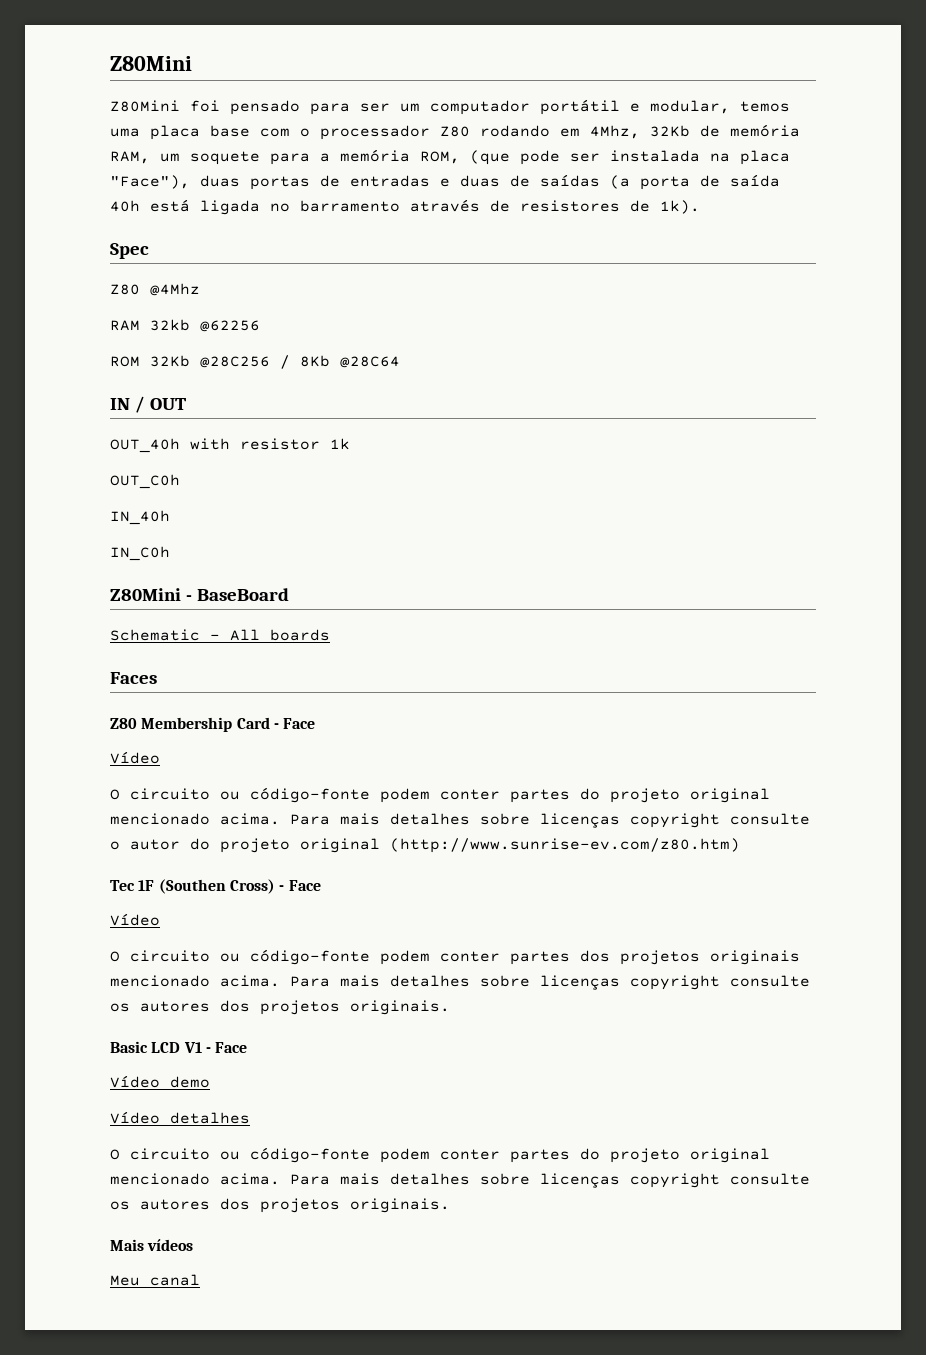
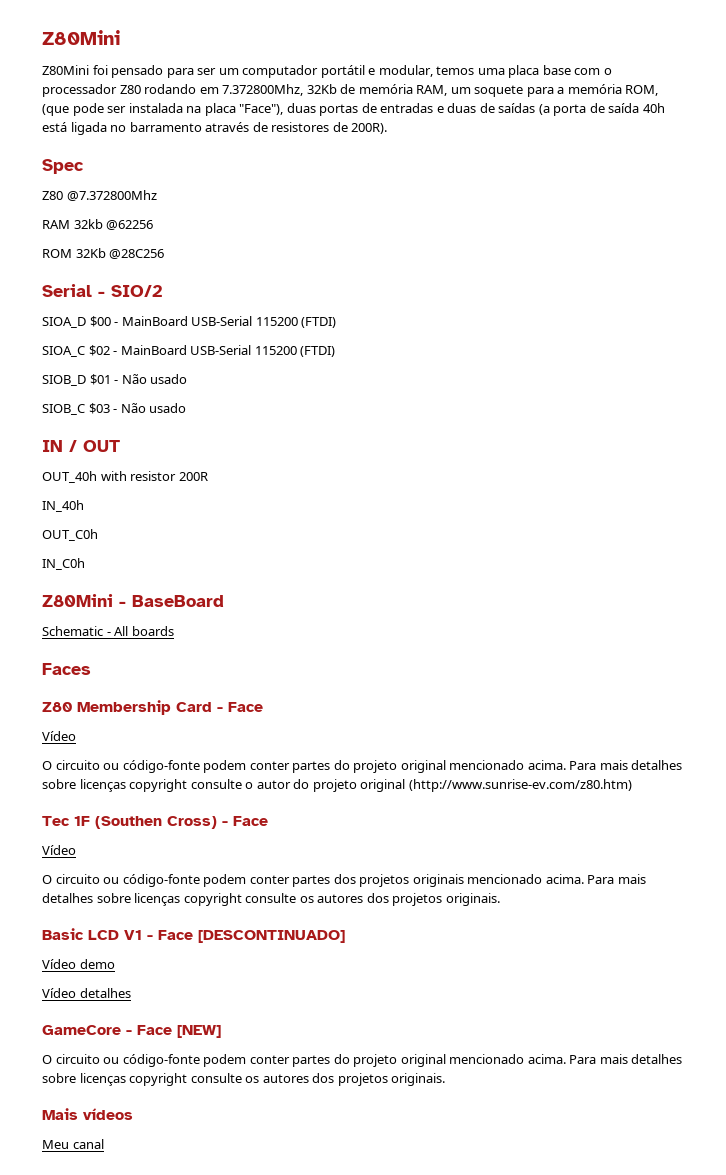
[590,125,640,139] 4Mhz, -> [222,84,304,96] 7.372800Mhz,
[660,200,700,214] 1k). -> [351,123,388,134] 200R).
[150,283,200,296] @4Mhz -> [66,190,157,201] @7.372800Mhz
[280,355,400,369] / 8Kb @28C64 -> [42,284,163,297] [42,316,337,328] [42,345,336,357] [42,374,188,386] [42,403,187,415] // Serial - SIO/2 // SIOA_D $00 - MainBoard USB-Serial 115200 (FTDI) // SIOA_C $02 - MainBoard USB-Serial 115200 (FTDI) // SIOB_D $01 - Não usado // SIOB_C $03 - Não usado
[330,438,350,450] 1k -> [178,472,208,481] [42,500,84,512] 200R // IN_40h
[110,510,170,525] // IN_40h -> (98, 535) none
(248, 1047) none -> [198,930,345,943] [DESCONTINUADO]
(250, 1118) none -> [42,1025,221,1038] // GameCore - Face [NEW]

